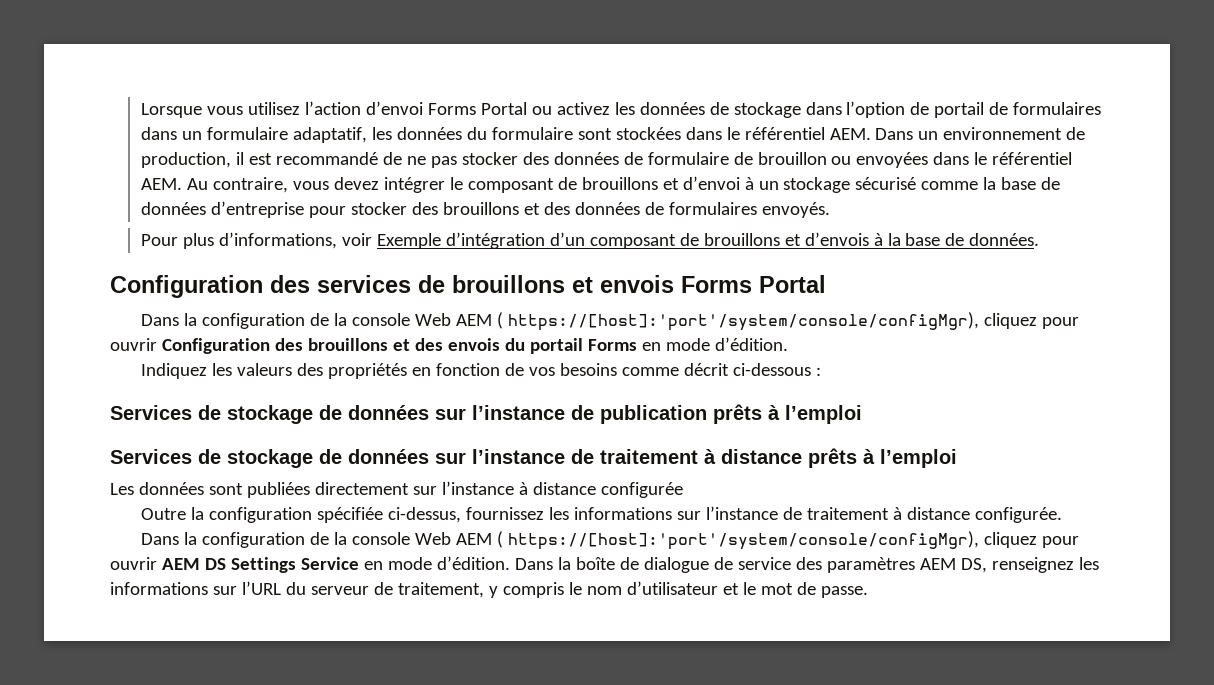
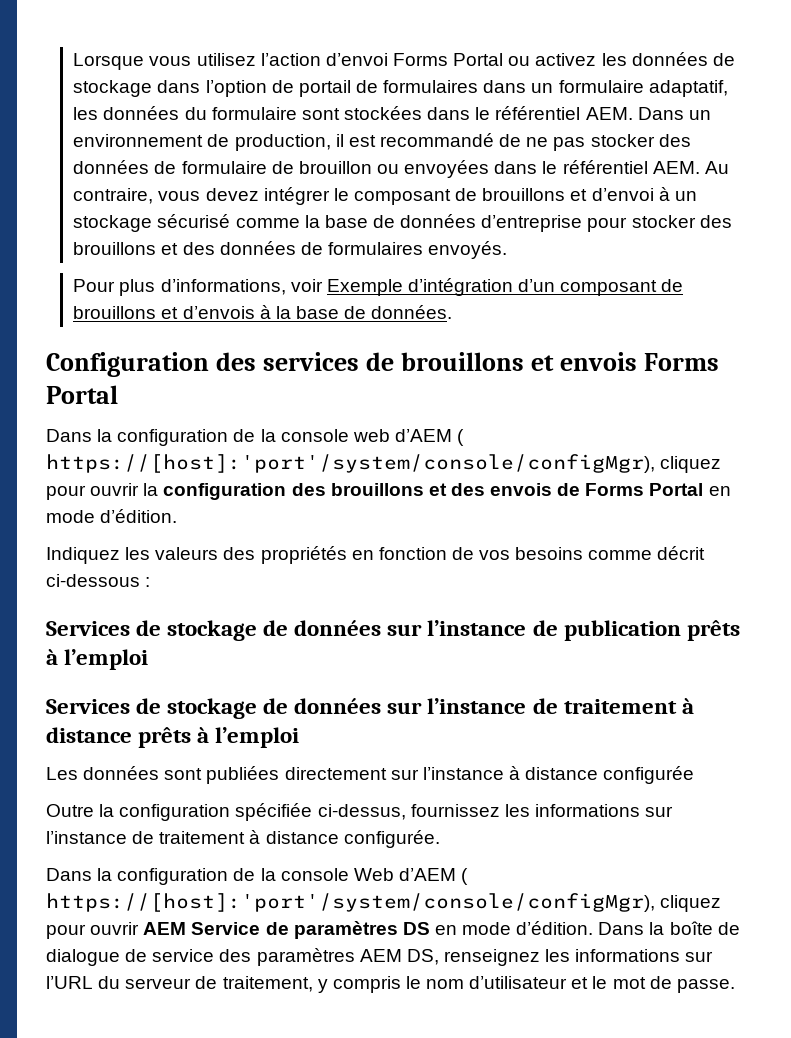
[414,312,1079,331] [110,338,270,354] Web AEM ( https://[host]:'port'/system/console/configMgr), cliquez pour ouvrir Configuration -> [352,429,465,446] [46,454,722,473] [46,483,287,500] web d’AEM ( https://[host]:'port'/system/console/configMgr), cliquez pour ouvrir la configuration
[504,338,637,354] du portail Forms -> [557,483,704,496] de Forms Portal
[455,533,492,545] AEM -> [398,868,456,881] d’AEM
[204,557,359,573] DS Settings Service -> [191,921,430,939] Service de paramètres DS

